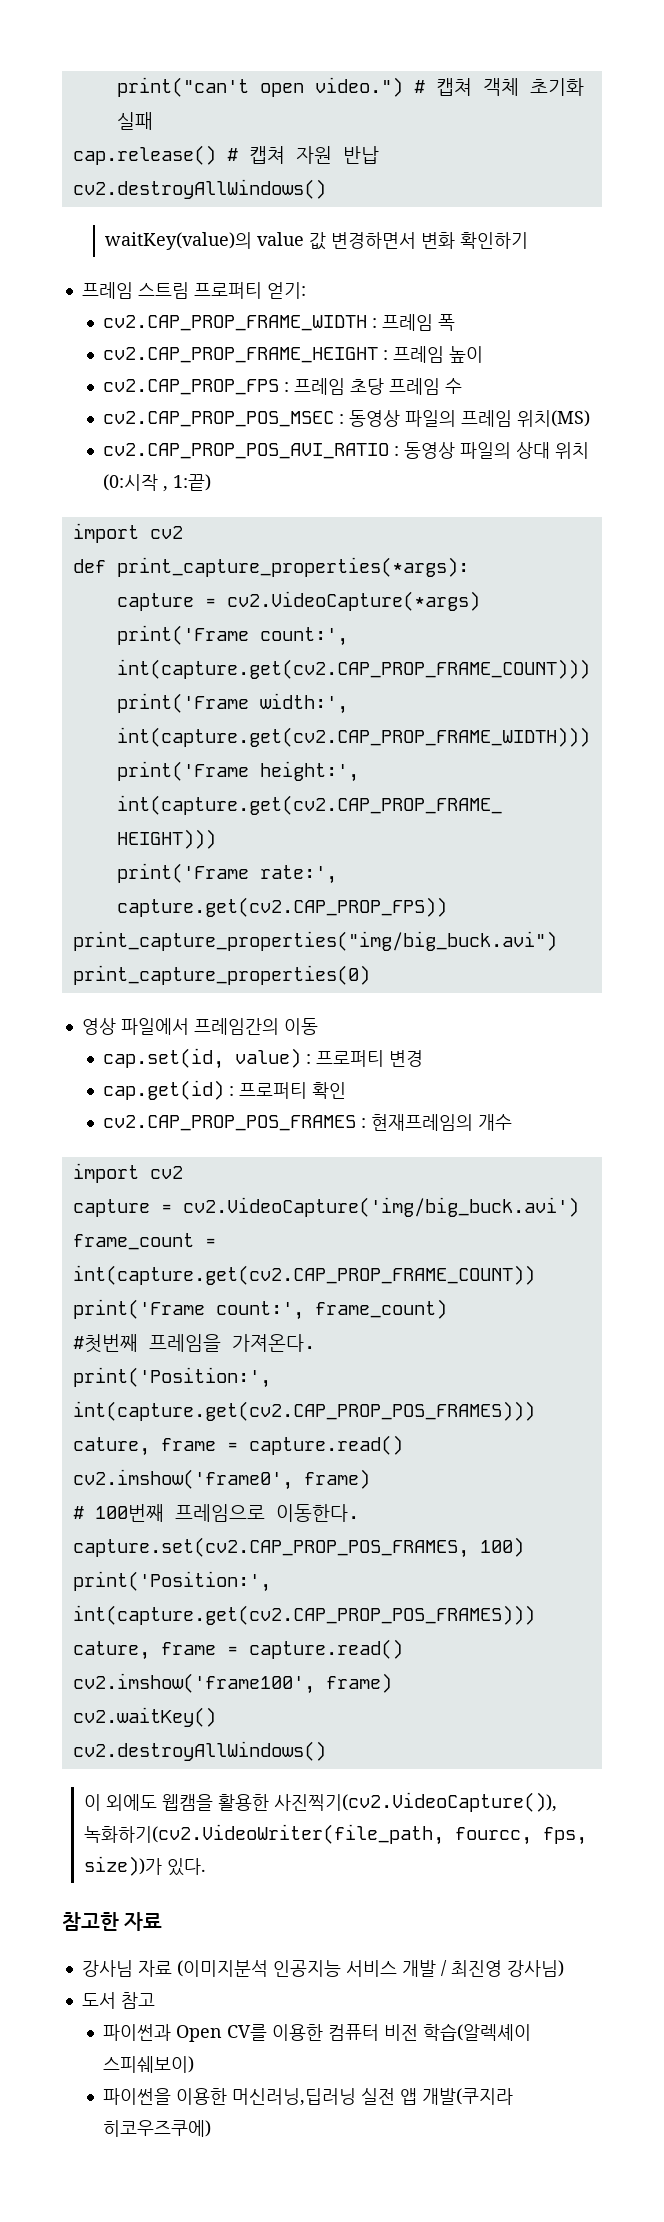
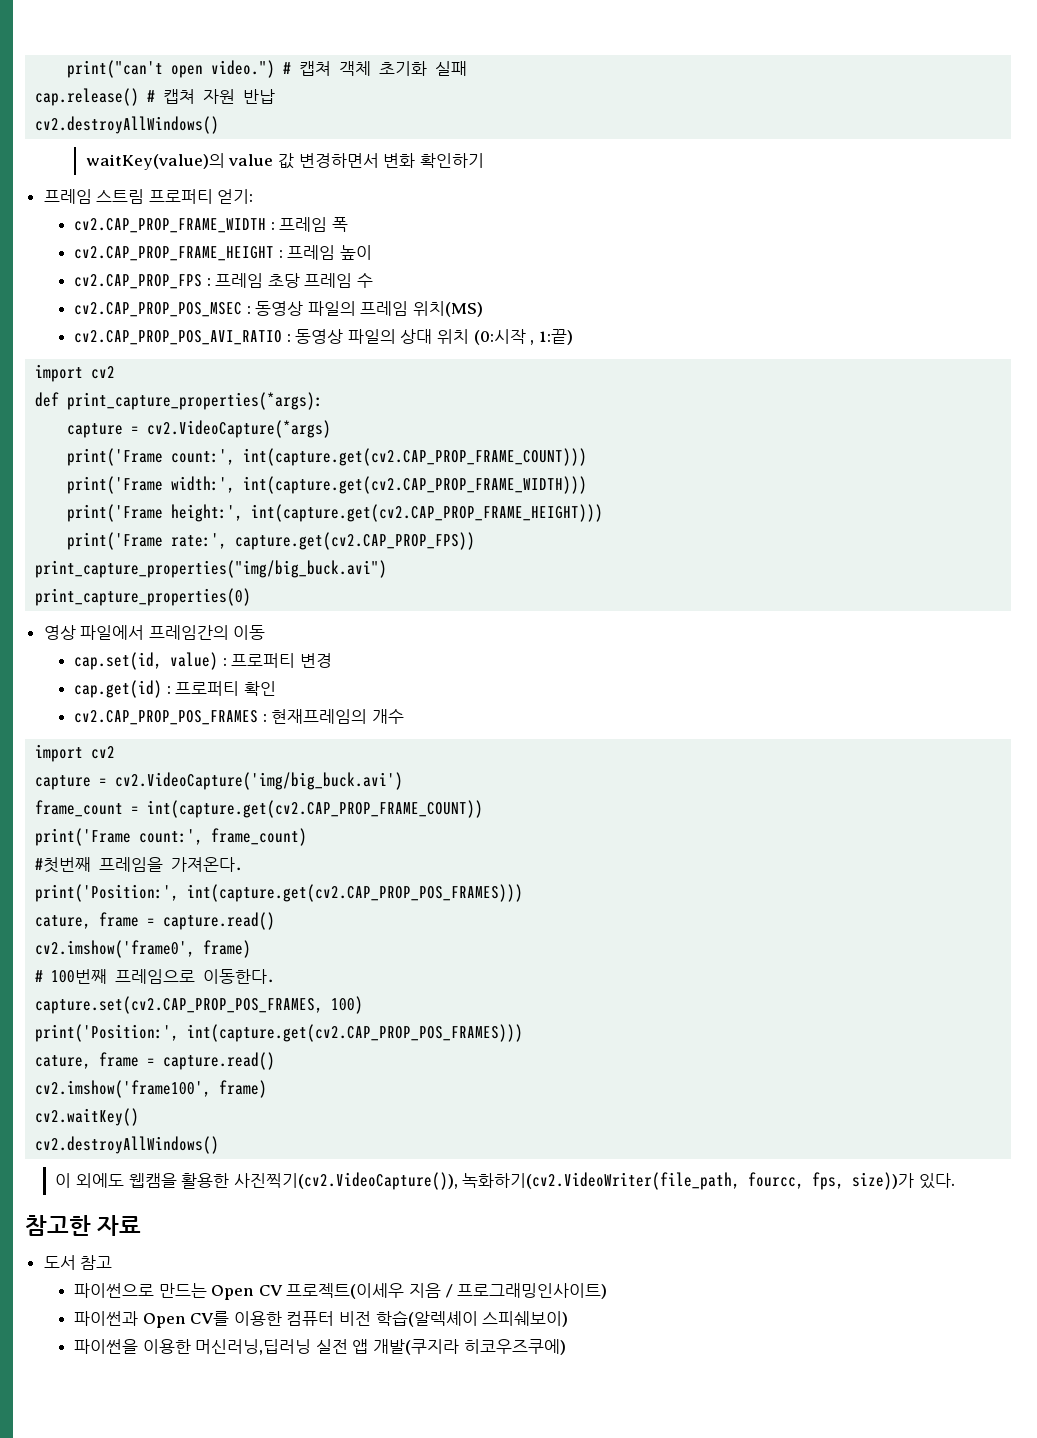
[81,1960,564,1977] [81,1992,155,2009] 강사님 자료 (이미지분석 인공지능 서비스 개발 / 최진영 강사님) // 도서 참고 -> [43,1255,113,1270] [74,1283,608,1300] 도서 참고 // 파이썬으로 만드는 Open CV 프로젝트(이세우 지음 / 프로그래밍인사이트)

